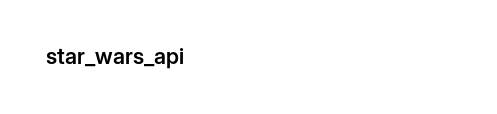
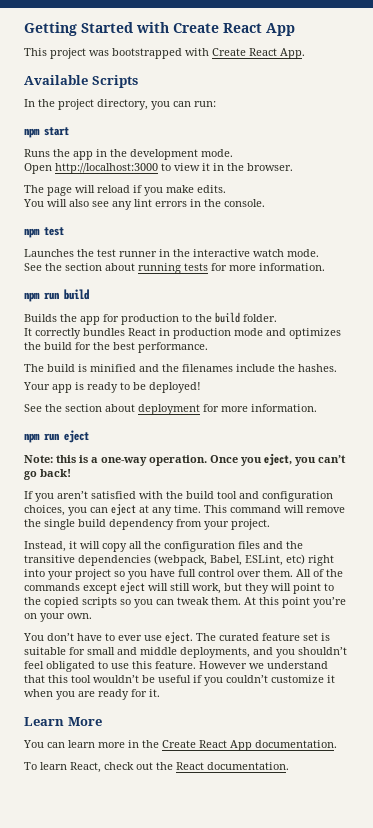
[46,48,184,69] star_wars_api -> [24,22,295,36] [24,48,305,59] [24,75,138,88] [24,99,216,110] [24,127,69,138] [24,149,233,160] [24,163,293,174] [24,185,226,196] [23,199,265,210] [24,227,64,238] [24,249,319,257] [24,263,325,274] [24,289,89,302] [24,312,277,325] [24,328,341,339] [24,342,208,353] [24,364,337,372] [23,382,201,393] [24,404,317,415] [24,430,89,443] [24,453,346,466] [24,469,71,480] [24,491,333,502] [24,504,345,516] [24,519,270,530] [24,541,303,552] [24,554,334,566] [24,569,343,580] [24,582,334,594] [24,597,346,608] [24,613,92,622] [23,632,330,644] [24,647,347,658] [24,661,328,672] [24,675,335,686] [24,689,160,700] [24,717,102,726] [23,740,337,751] [24,762,289,773] Getting Started with Create React App // This project was bootstrapped with Create React App. // Available Scripts // In the project directory, you can run: // npm start // Runs the app in the development mode. // Open http://localhost:3000 to view it in the browser. // The page will reload if you make edits. // You will also see any lint errors in the console. // npm test // Launches the test runner in the interactive watch mode. // See the section about running tests for more information. // npm run build // Builds the app for production to the build folder. // It correctly bundles React in production mode and optimizes the build for the best performance. // The build is minified and the filenames include the hashes. // Your app is ready to be deployed! // See the section about deployment for more information. // npm run eject // Note: this is a one-way operation. Once you eject, you can’t go back! // If you aren’t satisfied with the build tool and configuration choices, you can eject at any time. This command will remove the single build dependency from your project. // Instead, it will copy all the configuration files and the transitive dependencies (webpack, Babel, ESLint, etc) right into your project so you have full control over them. All of the commands except eject will still work, but they will point to the copied scripts so you can tweak them. At this point you’re on your own. // You don’t have to ever use eject. The curated feature set is suitable for small and middle deployments, and you shouldn’t feel obligated to use this feature. However we understand that this tool wouldn’t be useful if you couldn’t customize it when you are ready for it. // Learn More // You can learn more in the Create React App documentation. // To learn React, check out the React documentation.

